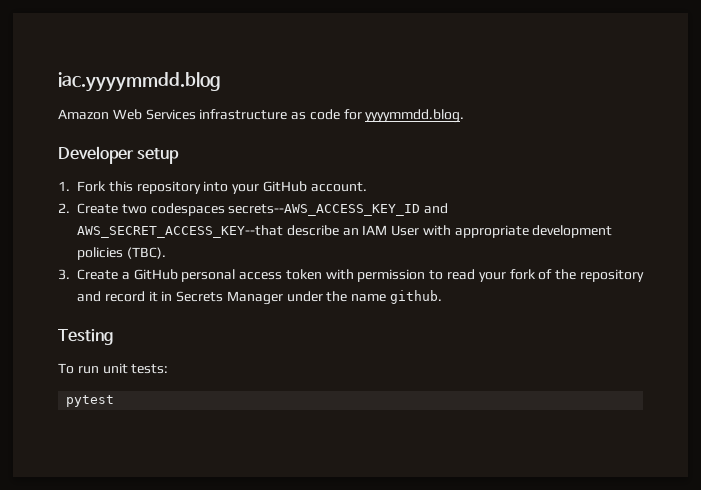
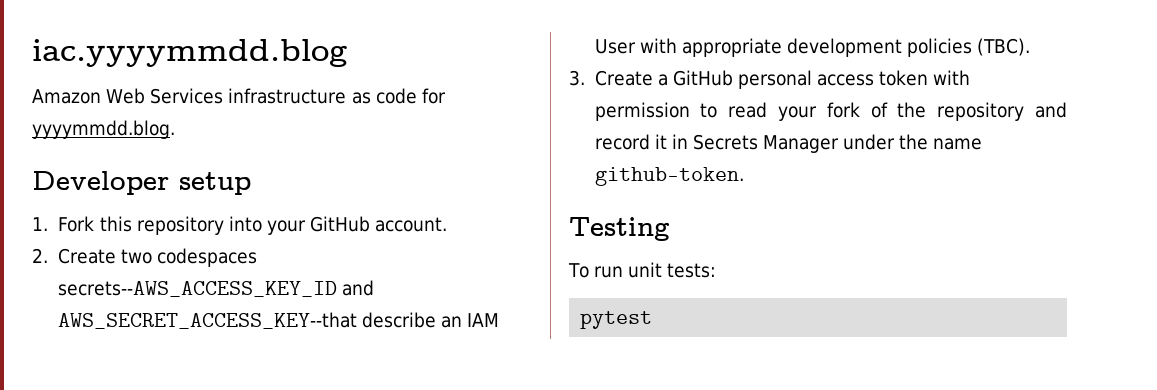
[390,290,443,304] github. -> [594,167,744,186] github-token.

